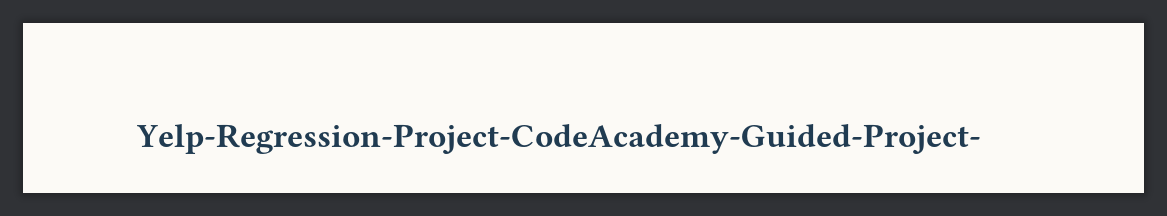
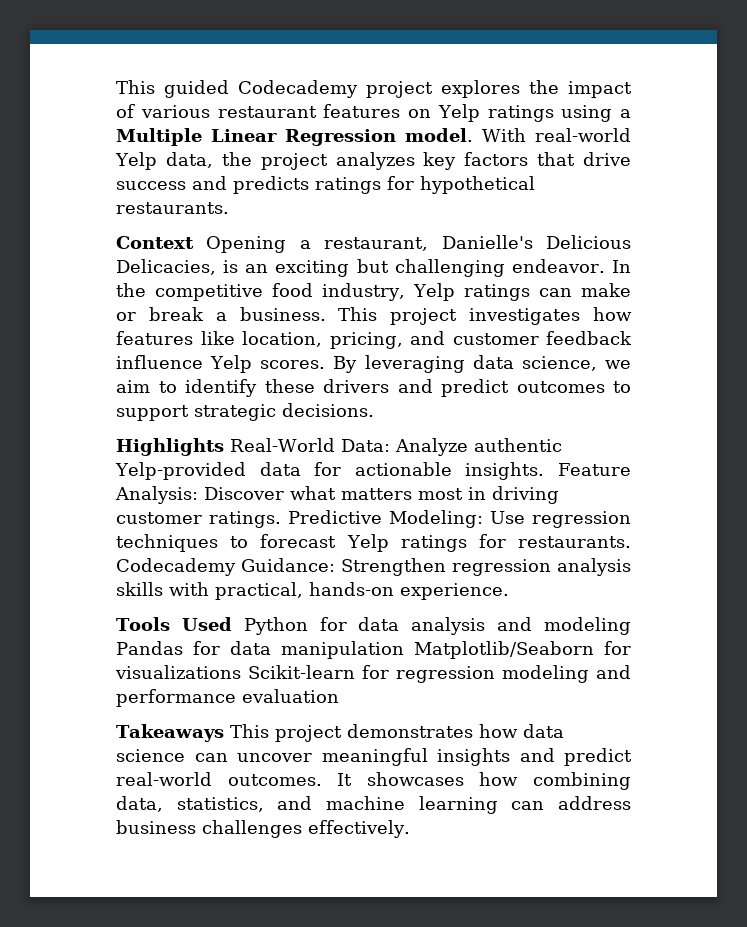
[136,124,981,154] Yelp-Regression-Project-CodeAcademy-Guided-Project- -> [116,80,632,98] [116,104,631,122] [116,128,631,146] [115,152,631,170] [116,176,535,194] [116,202,229,214] [116,235,631,253] [116,259,631,277] [116,283,631,301] [116,307,632,325] [116,331,632,349] [116,355,631,373] [116,379,631,397] [116,403,374,421] [116,438,562,456] [115,462,632,480] [115,486,559,504] [116,510,631,528] [116,534,631,552] [116,558,631,576] [116,582,509,600] [116,617,631,635] [116,641,631,659] [115,665,631,683] [116,689,339,707] [116,724,564,742] [116,748,632,766] [116,772,631,790] [116,796,631,814] [116,820,410,838] This guided Codecademy project explores the impact of various restaurant features on Yelp ratings using a Multiple Linear Regression model. With real-world Yelp data, the project analyzes key factors that drive success and predicts ratings for hypothetical restaurants. // Context Opening a restaurant, Danielle's Delicious Delicacies, is an exciting but challenging endeavor. In the competitive food industry, Yelp ratings can make or break a business. This project investigates how features like location, pricing, and customer feedback influence Yelp scores. By leveraging data science, we aim to identify these drivers and predict outcomes to support strategic decisions. // Highlights Real-World Data: Analyze authentic Yelp-provided data for actionable insights. Feature Analysis: Discover what matters most in driving customer ratings. Predictive Modeling: Use regression techniques to forecast Yelp ratings for restaurants. Codecademy Guidance: Strengthen regression analysis skills with practical, hands-on experience. // Tools Used Python for data analysis and modeling Pandas for data manipulation Matplotlib/Seaborn for visualizations Scikit-learn for regression modeling and performance evaluation // Takeaways This project demonstrates how data science can uncover meaningful insights and predict real-world outcomes. It showcases how combining data, statistics, and machine learning can address business challenges effectively.

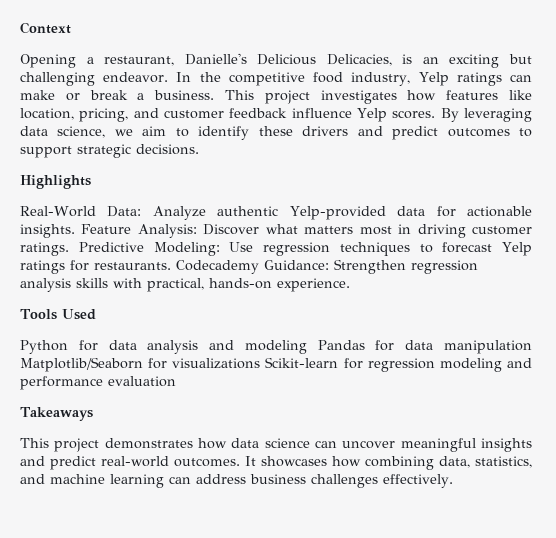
[116,80,632,98] [116,104,631,122] [116,128,631,146] [115,152,631,170] [116,176,535,194] [116,202,229,214] [116,236,194,249] This guided Codecademy project explores the impact of various restaurant features on Yelp ratings using a Multiple Linear Regression model. With real-world Yelp data, the project analyzes key factors that drive success and predicts ratings for hypothetical restaurants. // Context -> [20,22,71,34] Context //
(224, 447) none -> (91, 182) //
(232, 624) none -> (96, 314) //
(224, 733) none -> (93, 414) //

